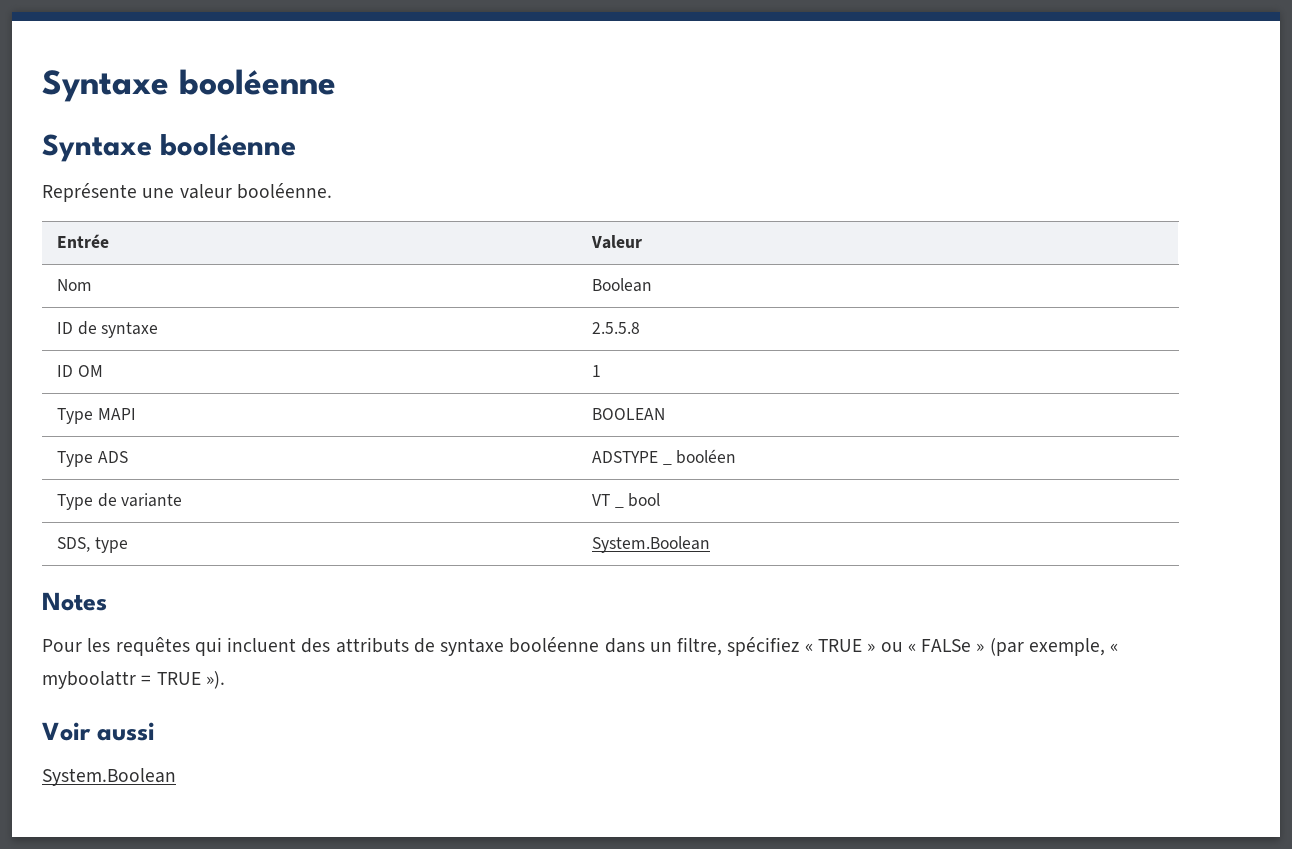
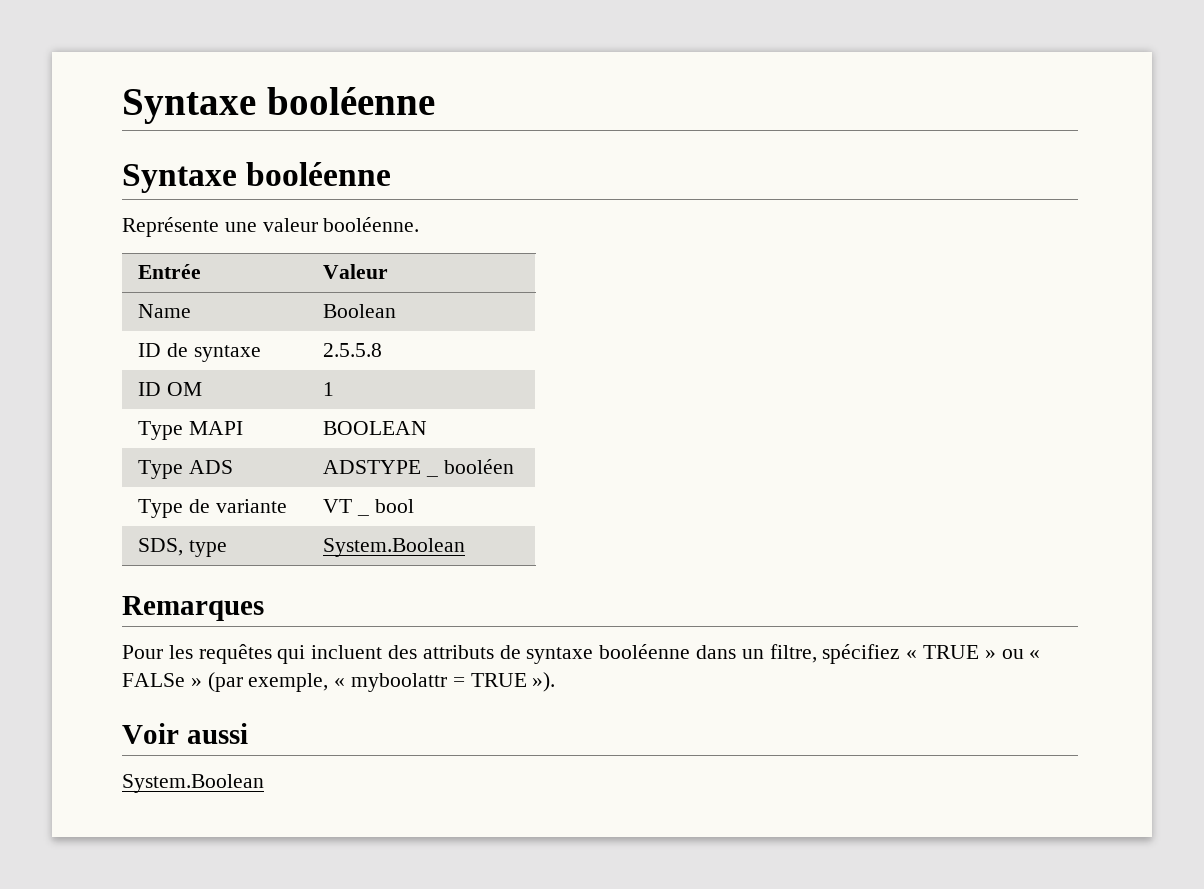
[56,279,92,291] Nom -> [138,304,192,318] Name
[42,592,107,611] Notes -> [122,596,264,621] Remarques

